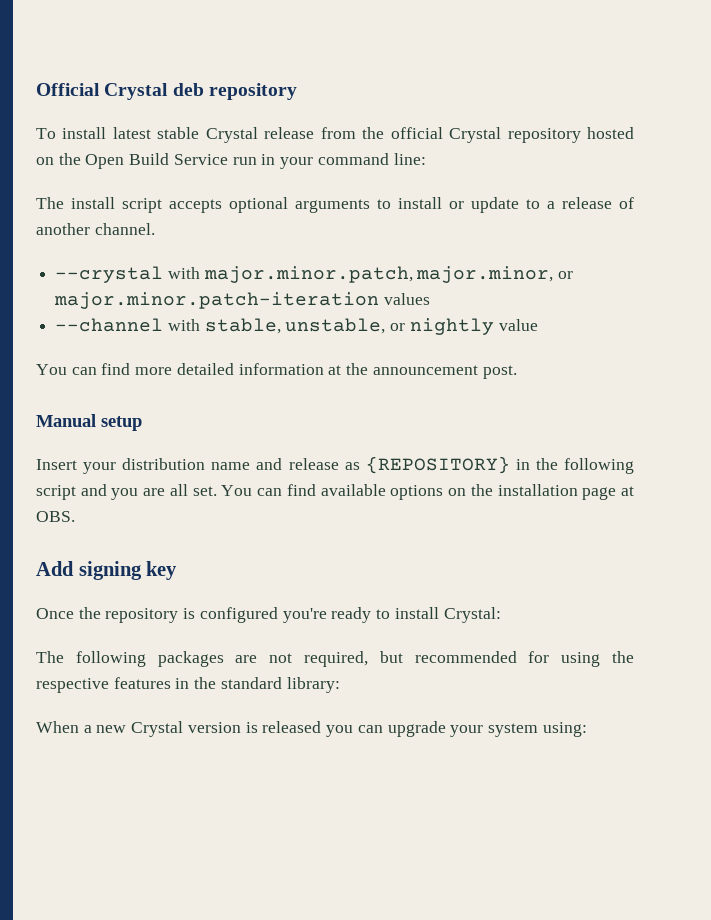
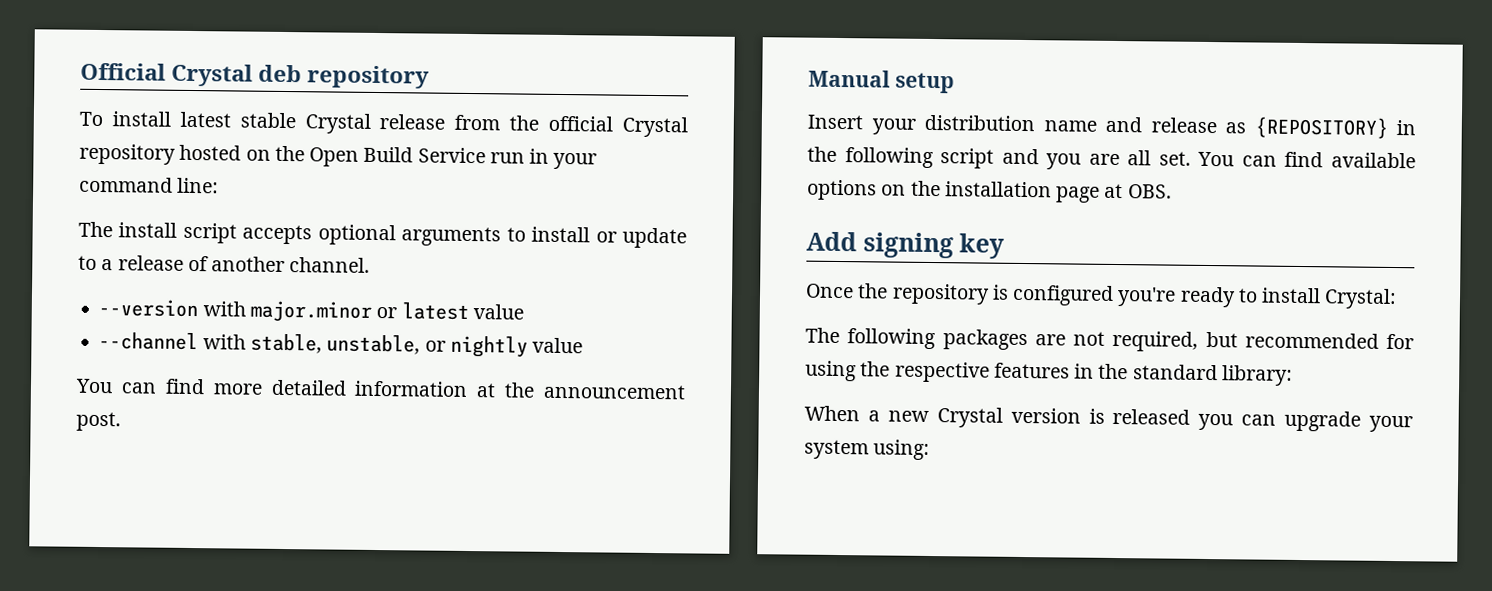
[55,266,574,283] [54,292,430,309] --crystal with major.minor.patch, major.minor, or major.minor.patch-iteration values -> [98,298,524,322] --version with major.minor or latest value

